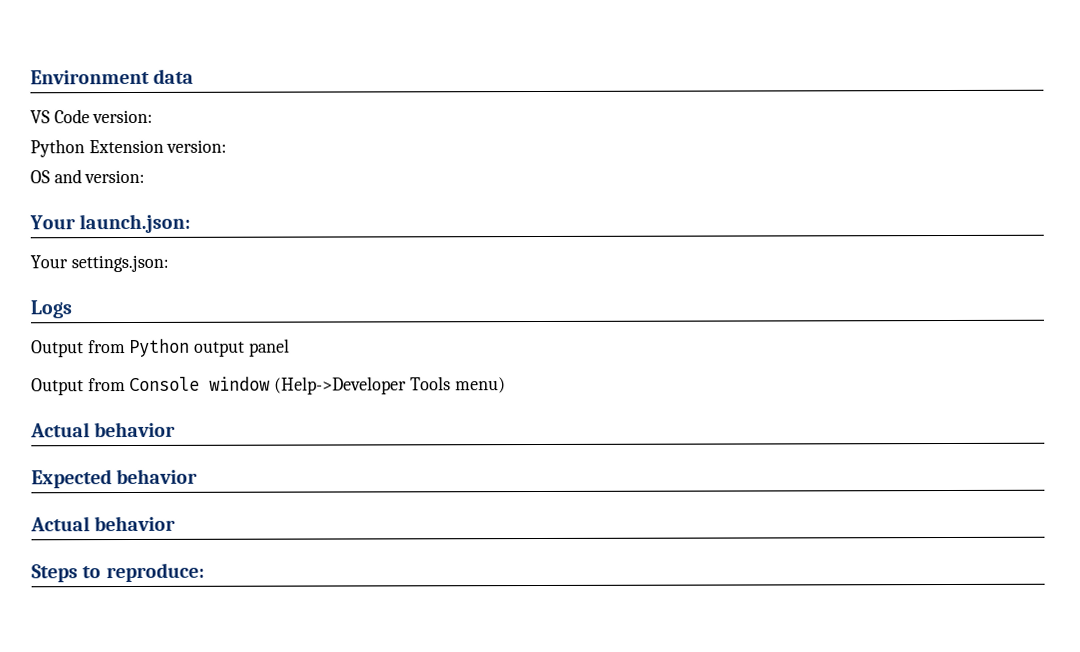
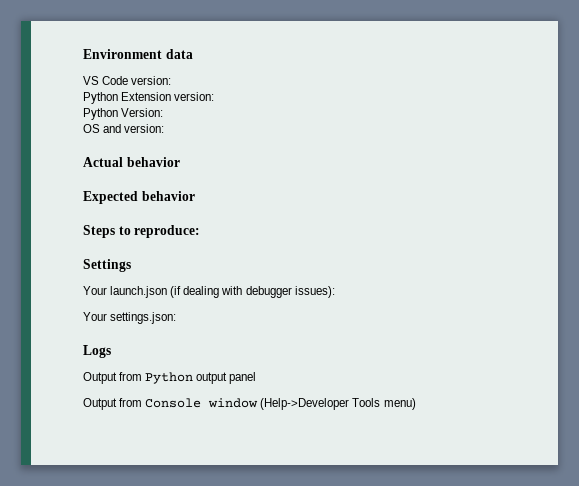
(228, 146) none -> [83,108,164,120] // Python Version:
[29,213,192,234] Your launch.json: -> [83,157,180,167] [83,191,195,204] [83,225,201,238] [83,259,131,272] [83,286,335,298] Actual behavior // Expected behavior // Steps to reproduce: // Settings // Your launch.json (if dealing with debugger issues):
[30,421,177,438] [31,468,199,489] [30,515,177,532] [31,562,205,583] // Actual behavior // Expected behavior // Actual behavior // Steps to reproduce: -> (416, 404) none

